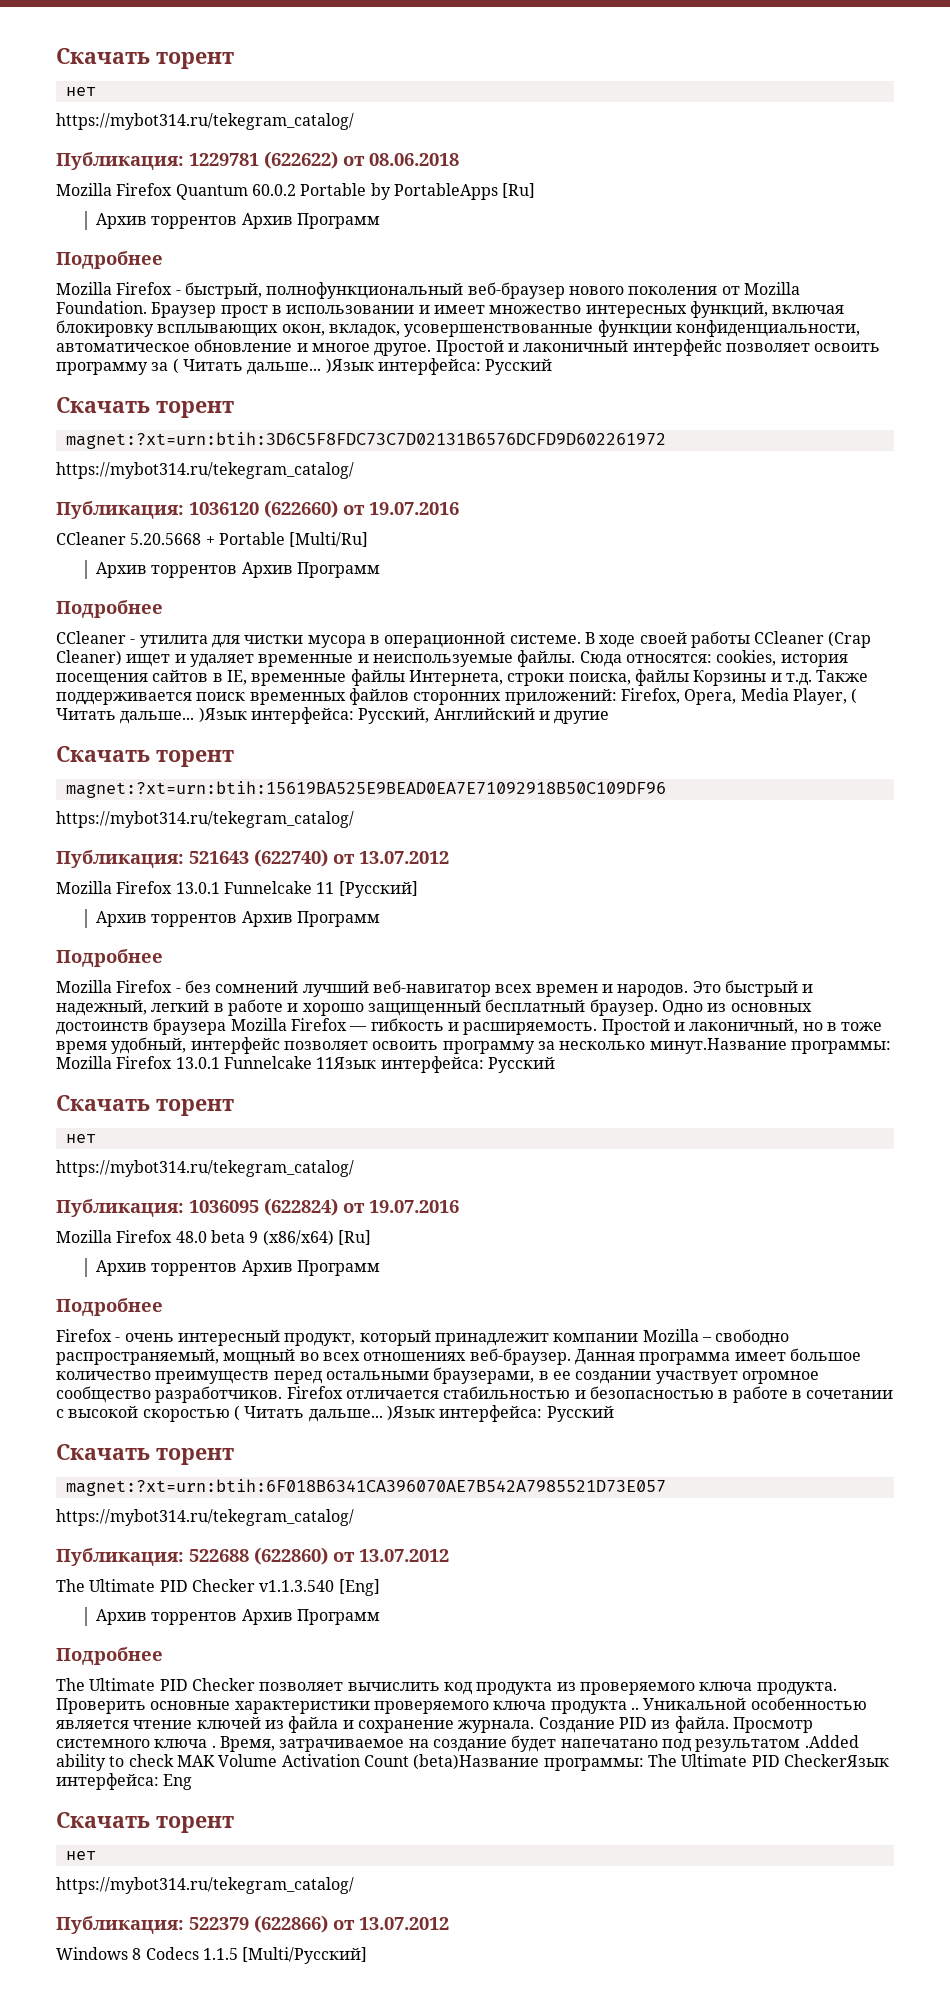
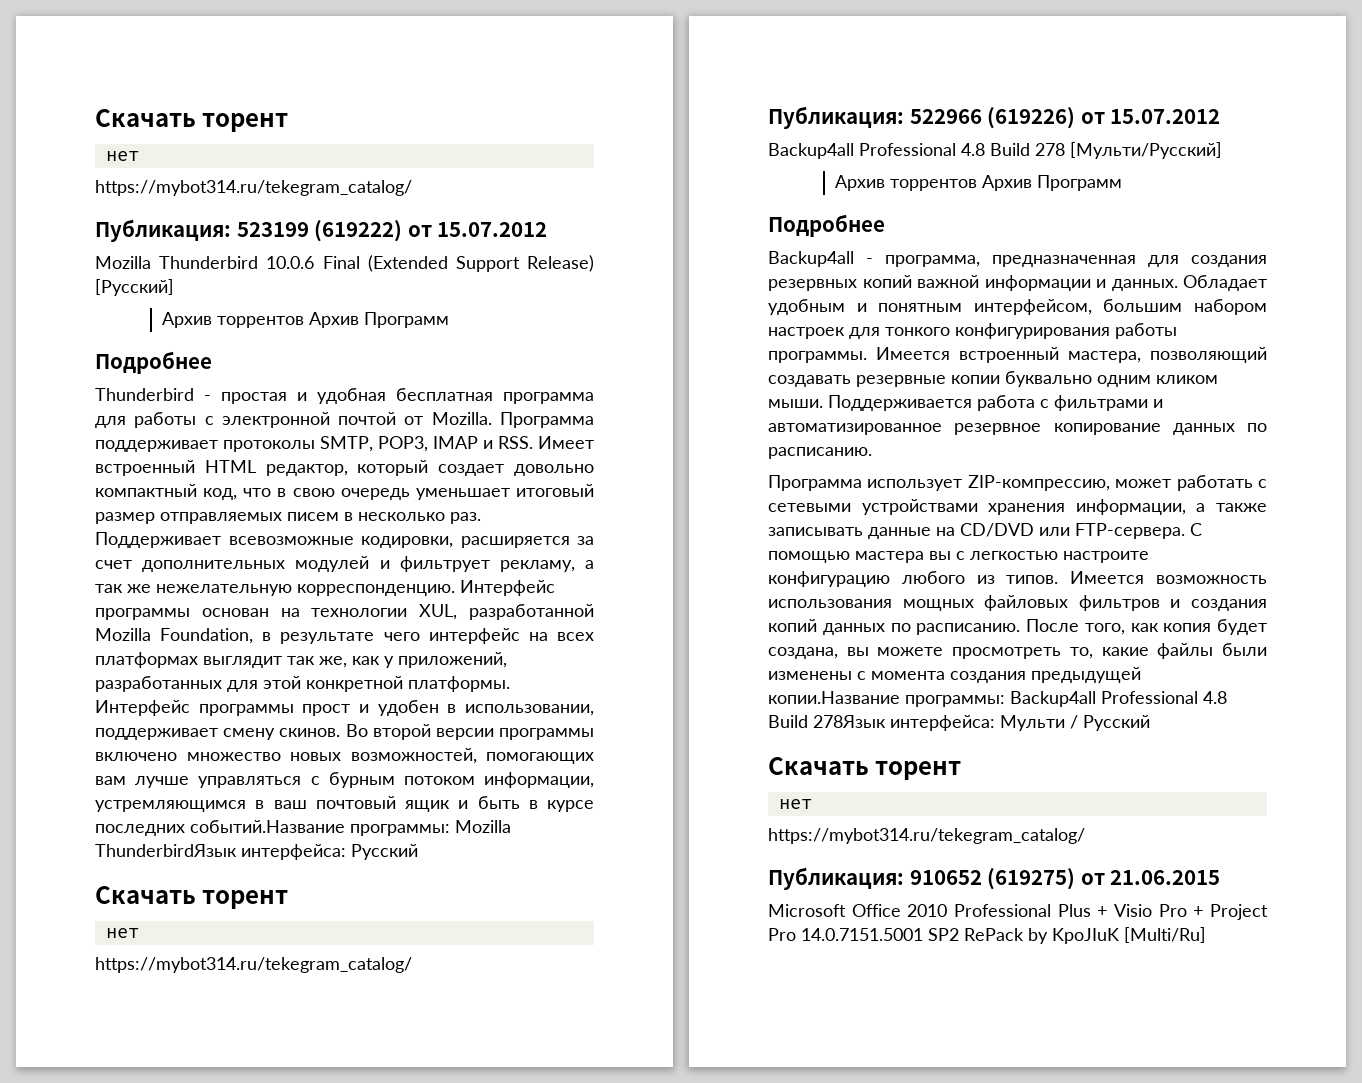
[56,48,234,69] [65,87,96,96] [56,113,354,130] [56,151,459,170] [56,183,536,200] [95,213,380,229] [56,251,163,269] [56,282,800,299] [56,301,845,318] [56,320,860,337] [56,339,881,356] [56,358,553,375] [56,397,234,418] [65,432,666,449] [56,462,354,479] [56,500,459,519] [56,532,369,547] [95,562,380,578] [56,600,163,618] [56,631,872,648] [56,650,848,667] [56,669,869,686] [56,688,858,705] [56,707,610,724] [56,746,234,767] [65,781,666,798] [56,811,354,828] [56,849,449,868] [56,881,335,894] Скачать торент // нет // https://mybot314.ru/tekegram_catalog/ // Публикация: 1229781 (622622) от 08.06.2018 // Mozilla Firefox Quantum 60.0.2 Portable by PortableApps [Ru] // Архив торрентов Архив Программ // Подробнее // Mozilla Firefox - быстрый, полнофункциональный веб-браузер нового поколения от Mozilla Foundation. Браузер прост в использовании и имеет множество интересных функций, включая блокировку всплывающих окон, вкладок, усовершенствованные функции конфиденциальности, автоматическое обновление и многое другое. Простой и лаконичный интерфейс позволяет освоить программу за ( Читать дальше... )Язык интерфейса: Русский // Скачать торент // magnet:?xt=urn:btih:3D6C5F8FDC73C7D02131B6576DCFD9D602261972 // https://mybot314.ru/tekegram_catalog/ // Публикация: 1036120 (622660) от 19.07.2016 // CCleaner 5.20.5668 + Portable [Multi/Ru] // Архив торрентов Архив Программ // Подробнее // CCleaner - утилита для чистки мусора в операционной системе. В ходе своей работы CCleaner (Crap Cleaner) ищет и удаляет временные и неиспользуемые файлы. Сюда относятся: cookies, история посещения сайтов в IE, временные файлы Интернета, строки поиска, файлы Корзины и т.д. Также поддерживается поиск временных файлов сторонних приложений: Firefox, Opera, Media Player, ( Читать дальше... )Язык интерфейса: Русский, Английский и другие // Скачать торент // magnet:?xt=urn:btih:15619BA525E9BEAD0EA7E71092918B50C109DF96 // https://mybot314.ru/tekegram_catalog/ // Публикация: 521643 (622740) от 13.07.2012 // Mozilla Firefox 13.0.1 Funnelcake 11 -> [95,109,289,132] [105,151,139,161] [95,180,412,196] [95,219,548,242] [95,255,594,272] Скачать торент // нет // https://mybot314.ru/tekegram_catalog/ // Публикация: 523199 (619222) от 15.07.2012 // Mozilla Thunderbird 10.0.6 Final (Extended Support Release)
[56,980,814,997] [56,999,812,1016] [56,1018,883,1035] [56,1037,891,1054] [56,1056,377,1069] Mozilla Firefox - без сомнений лучший веб-навигатор всех времен и народов. Это быстрый и надежный, легкий в работе и хорошо защищенный бесплатный браузер. Одно из основных достоинств браузера Mozilla Firefox — гибкость и расширяемость. Простой и лаконичный, но в тоже время удобный, интерфейс позволяет освоить программу за несколько минут.Название программы: Mozilla Firefox 13.0.1 Funnelcake 11Язык -> [95,388,594,404] [95,412,594,428] [95,436,594,452] [95,460,594,476] [95,484,594,500] [95,512,481,524] [95,532,594,548] [95,556,595,572] [95,580,555,596] [95,604,594,620] [95,628,595,644] [95,652,507,668] [95,676,510,692] [95,700,594,716] [95,724,594,740] [95,748,594,764] [95,772,594,788] [95,796,594,812] [95,820,511,836] [95,844,237,857] Thunderbird - простая и удобная бесплатная программа для работы с электронной почтой от Mozilla. Программа поддерживает протоколы SMTP, POP3, IMAP и RSS. Имеет встроенный HTML редактор, который создает довольно компактный код, что в свою очередь уменьшает итоговый размер отправляемых писем в несколько раз. Поддерживает всевозможные кодировки, расширяется за счет дополнительных модулей и фильтрует рекламу, а так же нежелательную корреспонденцию. Интерфейс программы основан на технологии XUL, разработанной Mozilla Foundation, в результате чего интерфейс на всех платформах выглядит так же, как у приложений, разработанных для этой конкретной платформы. Интерфейс программы прост и удобен в использовании, поддерживает смену скинов. Во второй версии программы включено множество новых возможностей, помогающих вам лучше управляться с бурным потоком информации, устремляющимся в ваш почтовый ящик и быть в курсе последних событий.Название программы: Mozilla ThunderbirdЯзык
[189,1198,459,1216] [56,1230,371,1246] [95,1260,380,1276] [56,1298,163,1316] [56,1329,790,1346] [56,1348,861,1365] [56,1367,819,1384] [56,1386,894,1403] [56,1405,614,1422] [56,1444,234,1465] [65,1479,666,1496] [56,1509,354,1526] [56,1547,449,1566] [56,1579,380,1596] [95,1609,380,1625] [56,1647,163,1665] [56,1678,837,1695] [56,1697,867,1714] [56,1716,813,1733] [56,1735,859,1752] [56,1754,889,1771] [56,1773,193,1790] [56,1812,234,1833] [65,1851,96,1860] [56,1877,354,1894] [56,1915,449,1934] [56,1947,368,1964] 1036095 (622824) от 19.07.2016 // Mozilla Firefox 48.0 beta 9 (x86/x64) [Ru] // Архив торрентов Архив Программ // Подробнее // Firefox - очень интересный продукт, который принадлежит компании Mozilla – свободно распространяемый, мощный во всех отношениях веб-браузер. Данная программа имеет большое количество преимуществ перед остальными браузерами, в ее создании участвует огромное сообщество разработчиков. Firefox отличается стабильностью и безопасностью в работе в сочетании с высокой скоростью ( Читать дальше... )Язык интерфейса: Русский // Скачать торент // magnet:?xt=urn:btih:6F018B6341CA396070AE7B542A7985521D73E057 // https://mybot314.ru/tekegram_catalog/ // Публикация: 522688 (622860) от 13.07.2012 // The Ultimate PID Checker v1.1.3.540 [Eng] // Архив торрентов Архив Программ // Подробнее // The Ultimate PID Checker позволяет вычислить код продукта из проверяемого ключа продукта. Проверить основные характеристики проверяемого ключа продукта .. Уникальной особенностью является чтение ключей из файла и сохранение журнала. Создание PID из файла. Просмотр системного ключа . Время, затрачиваемое на создание будет напечатано под результатом .Added ability to check MAK Volume Activation Count (beta)Название программы: The Ultimate PID CheckerЯзык интерфейса: Eng // Скачать торент // нет // https://mybot314.ru/tekegram_catalog/ // Публикация: 522379 (622866) от 13.07.2012 // Windows 8 Codecs 1.1.5 [Multi/Русский] -> [909,107,1221,129] [768,142,1222,159] [835,175,1123,191] [768,214,885,237] [768,251,1267,267] [768,275,1267,291] [768,299,1267,315] [768,323,1177,339] [768,347,1267,363] [768,371,1218,387] [768,395,1163,411] [768,423,1267,435] [768,447,872,459] [768,475,1267,491] [768,499,1267,515] [768,523,1202,539] [768,551,1149,563] [768,571,1267,587] [768,595,1267,611] [768,619,1267,635] [768,643,1267,659] [768,667,1141,683] [768,691,1227,707] [768,715,1150,731] [768,757,962,780] [778,799,812,809] [768,828,1085,844] [768,867,1221,890] [768,904,1268,920] [768,927,1206,944] 522966 (619226) от 15.07.2012 // Backup4all Professional 4.8 Build 278 [Мульти/Русский] // Архив торрентов Архив Программ // Подробнее // Backup4all - программа, предназначенная для создания резервных копий важной информации и данных. Обладает удобным и понятным интерфейсом, большим набором настроек для тонкого конфигурирования работы программы. Имеется встроенный мастера, позволяющий создавать резервные копии буквально одним кликом мыши. Поддерживается работа с фильтрами и автоматизированное резервное копирование данных по расписанию. // Программа использует ZIP-компрессию, может работать с сетевыми устройствами хранения информации, а также записывать данные на CD/DVD или FTP-сервера. С помощью мастера вы с легкостью настроите конфигурацию любого из типов. Имеется возможность использования мощных файловых фильтров и создания копий данных по расписанию. После того, как копия будет создана, вы можете просмотреть то, какие файлы были изменены с момента создания предыдущей копии.Название программы: Backup4all Professional 4.8 Build 278Язык интерфейса: Мульти / Русский // Скачать торент // нет // https://mybot314.ru/tekegram_catalog/ // Публикация: 910652 (619275) от 21.06.2015 // Microsoft Office 2010 Professional Plus + Visio Pro + Project Pro 14.0.7151.5001 SP2 RePack by KpoJIuK [Multi/Ru]

